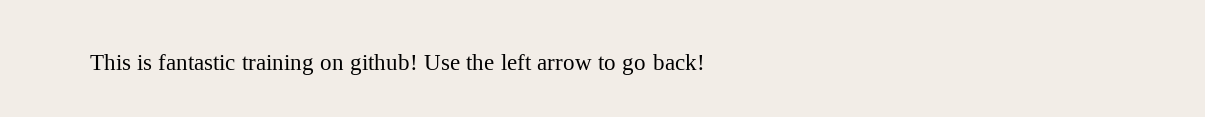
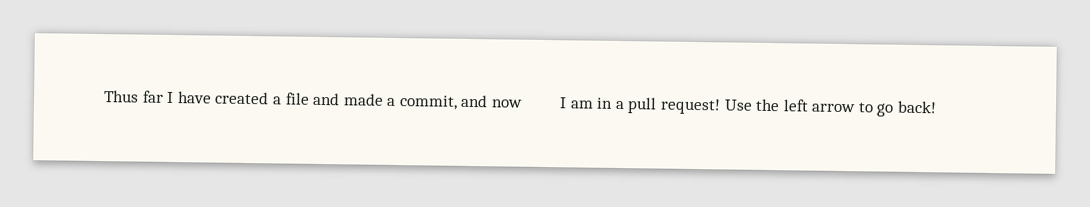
[90,54,419,75] This is fantastic training on github! -> [103,90,721,115] Thus far I have created a file and made a commit, and now I am in a pull request!

